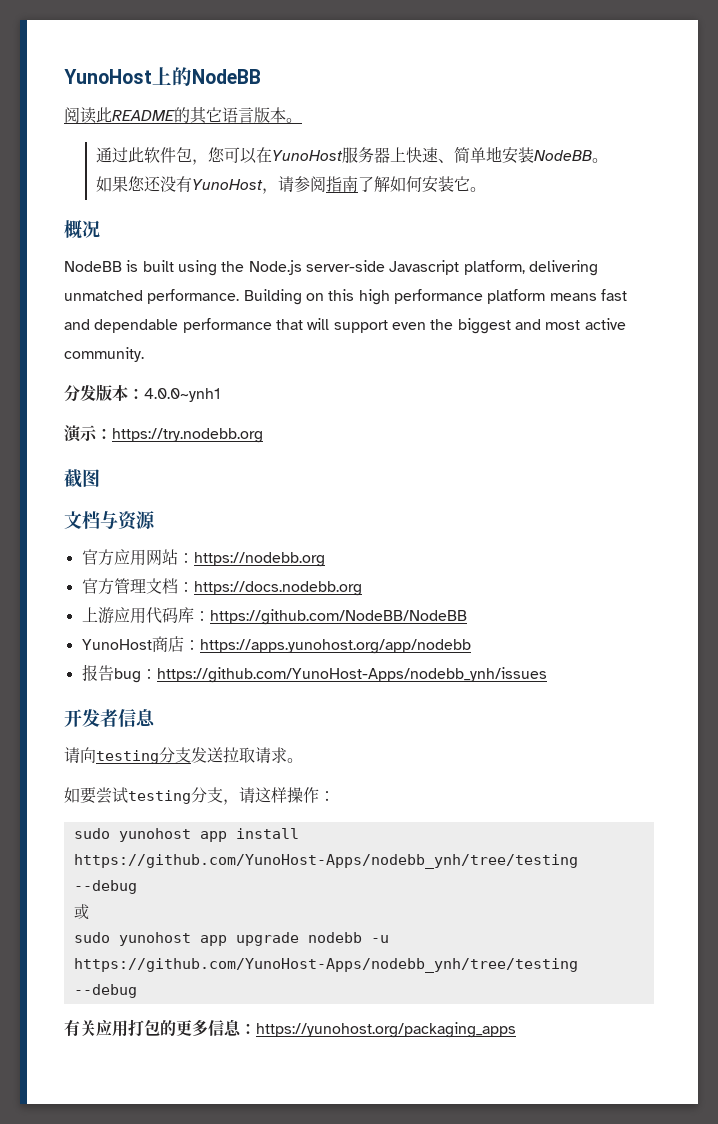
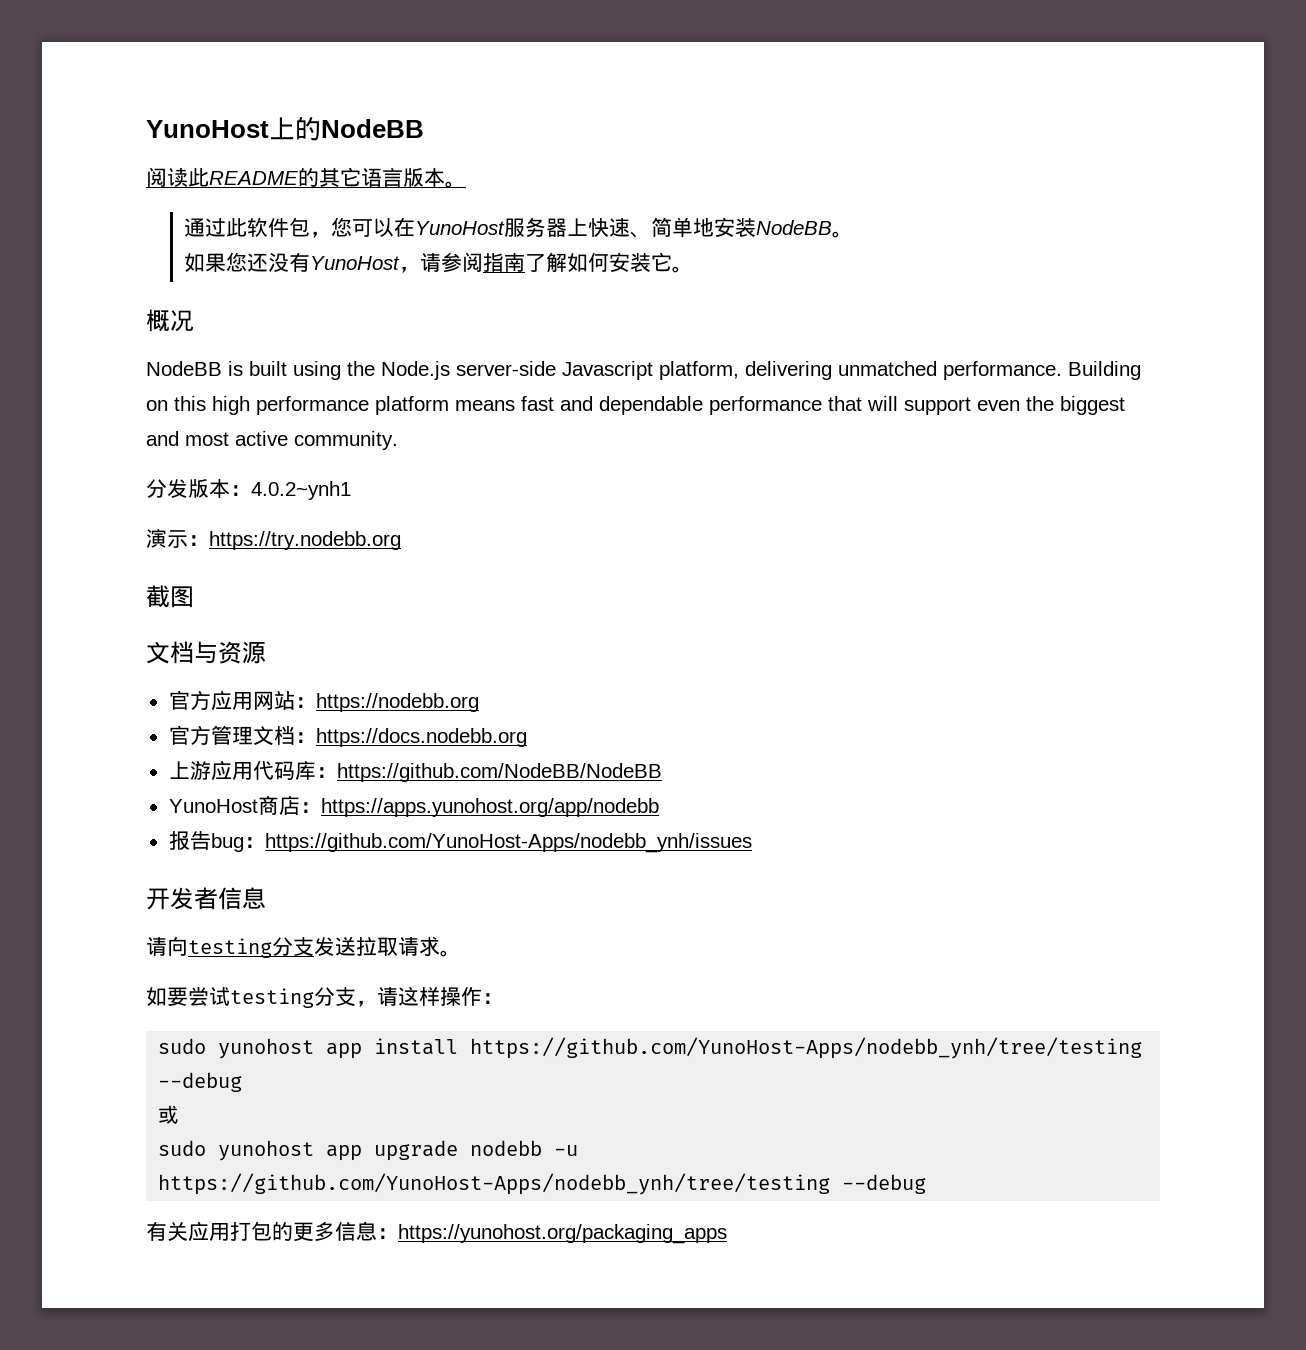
[144,388,220,402] 4.0.0~ynh1 -> [251,481,351,500] 4.0.2~ynh1

